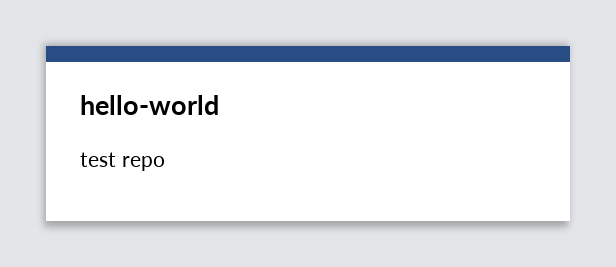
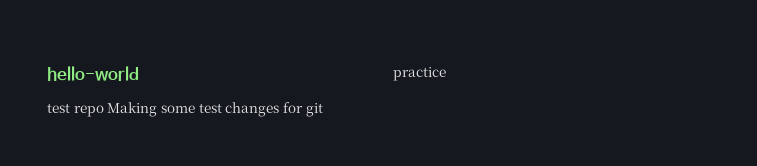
(165, 163) none -> [107,102,323,117] [393,67,446,81] Making some test changes for git practice

